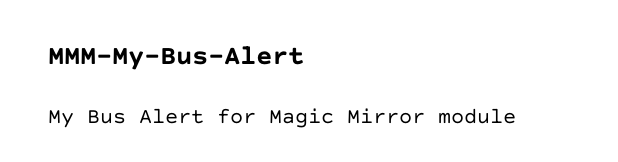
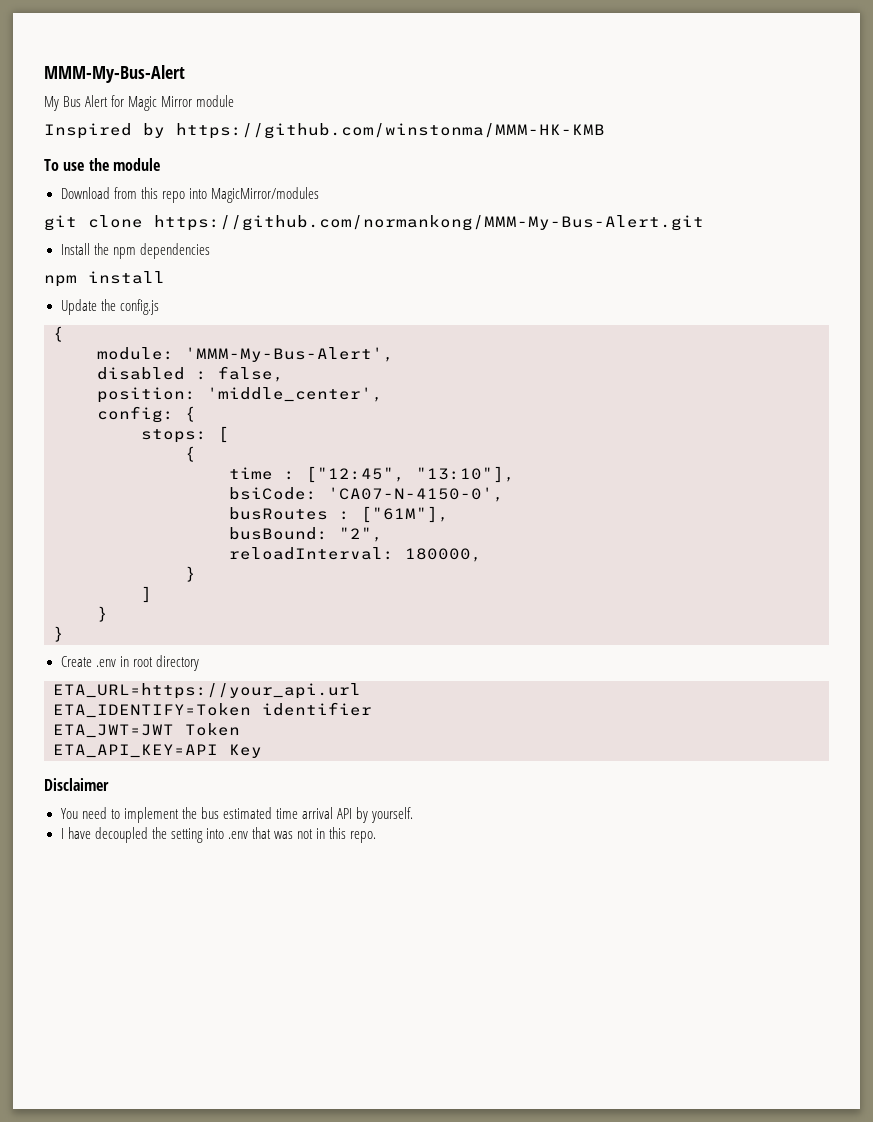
(516, 116) none -> [44,123,605,139] [44,158,160,171] [60,187,319,203] [44,215,704,231] [60,243,210,259] [44,271,165,287] [60,299,159,315] [53,326,64,342] [97,347,394,362] [97,366,284,382] [97,387,383,403] [97,406,196,423] [141,426,229,443] [185,446,196,462] [229,466,515,483] [229,487,504,502] [229,506,449,523] [229,527,383,542] [229,547,482,562] [185,566,196,582] [141,586,152,603] [97,606,108,622] [53,626,64,642] [60,655,199,671] [53,683,361,699] [53,702,372,718] [53,723,240,738] [53,744,262,758] [44,778,109,791] [60,807,414,823] [60,827,377,843] // Inspired by https://github.com/winstonma/MMM-HK-KMB // To use the module // Download from this repo into MagicMirror/modules // git clone https://github.com/normankong/MMM-My-Bus-Alert.git // Install the npm dependencies // npm install // Update the config.js // { // module: 'MMM-My-Bus-Alert', // disabled : false, // position: 'middle_center', // config: { // stops: [ // { // time : ["12:45", "13:10"], // bsiCode: 'CA07-N-4150-0', // busRoutes : ["61M"], // busBound: "2", // reloadInterval: 180000, // } // ] // } // } // Create .env in root directory // ETA_URL=https://your_api.url // ETA_IDENTIFY=Token identifier // ETA_JWT=JWT Token // ETA_API_KEY=API Key // Disclaimer // You need to implement the bus estimated time arrival API by yourself. // I have decoupled the setting into .env that was not in this repo.

